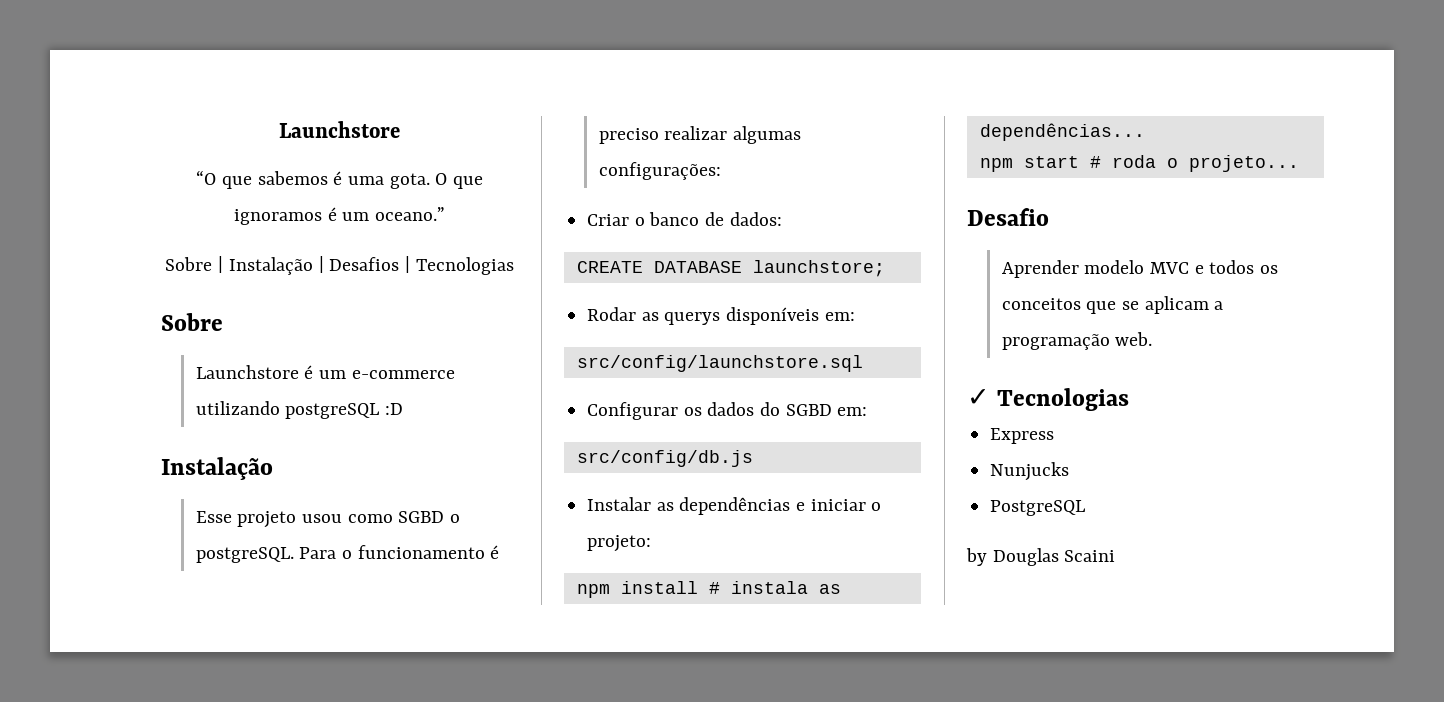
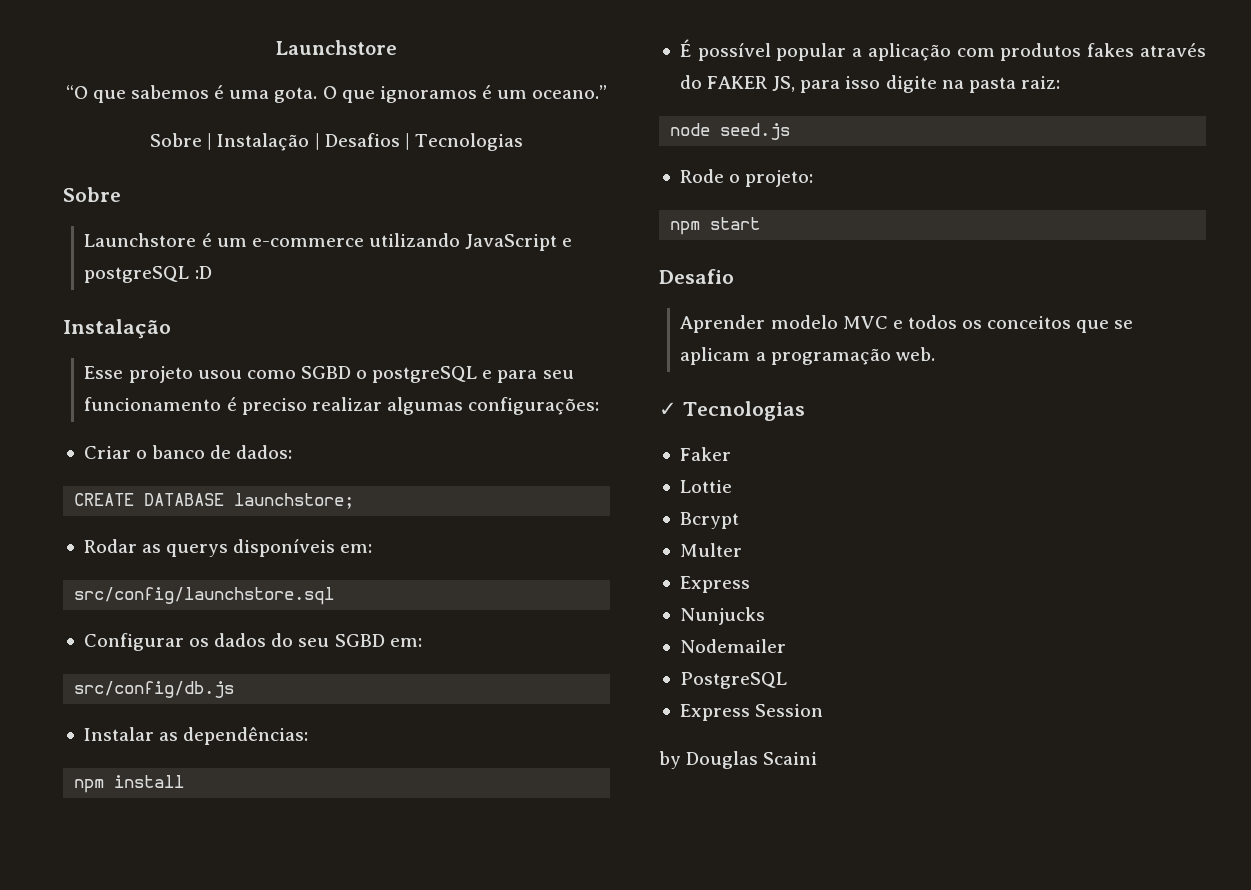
(280, 408) none -> [465,234,573,251] JavaScript e
[195,547,353,563] postgreSQL. Para o -> [372,366,574,383] postgreSQL e para seu
(781, 409) none -> [298,638,330,647] seu
[679,497,882,515] [587,535,652,552] [576,581,841,598] [979,123,1145,141] [979,155,1299,172] dependências e iniciar o projeto: // npm install # instala as dependências... // npm start # roda o projeto... -> [183,727,309,745] [74,775,185,793] [679,39,1206,61] [679,75,1060,93] [670,123,791,140] [679,169,814,187] [670,217,761,235] dependências: // npm install // É possível popular a aplicação com produtos fakes através do FAKER JS, para isso digite na pasta raiz: // node seed.js // Rode o projeto: // npm start
(1130, 399) none -> [679,447,731,461] [679,480,732,493] [679,512,739,529] [679,543,742,557] // Faker // Lottie // Bcrypt // Multer
(1070, 471) none -> [679,639,786,653] // Nodemailer
(1086, 508) none -> [679,704,824,721] // Express Session

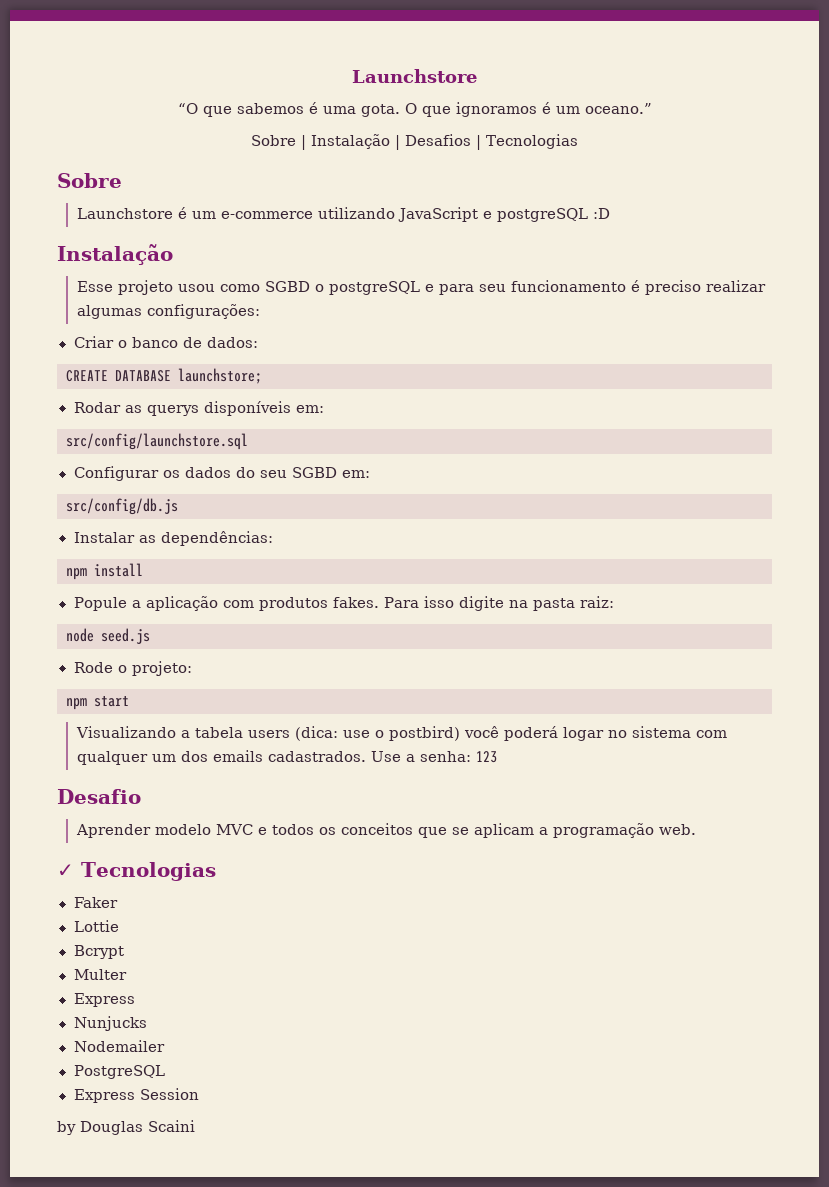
[679,39,847,61] É possível popular -> [73,597,127,611] Popule
[1087,43,1206,57] [679,75,841,93] fakes através do FAKER JS, para -> [332,597,419,608] fakes. Para
(761, 223) none -> [75,726,727,741] [76,750,497,765] // Visualizando a tabela users (dica: use o postbird) você poderá logar no sistema com qualquer um dos emails cadastrados. Use a senha: 123

